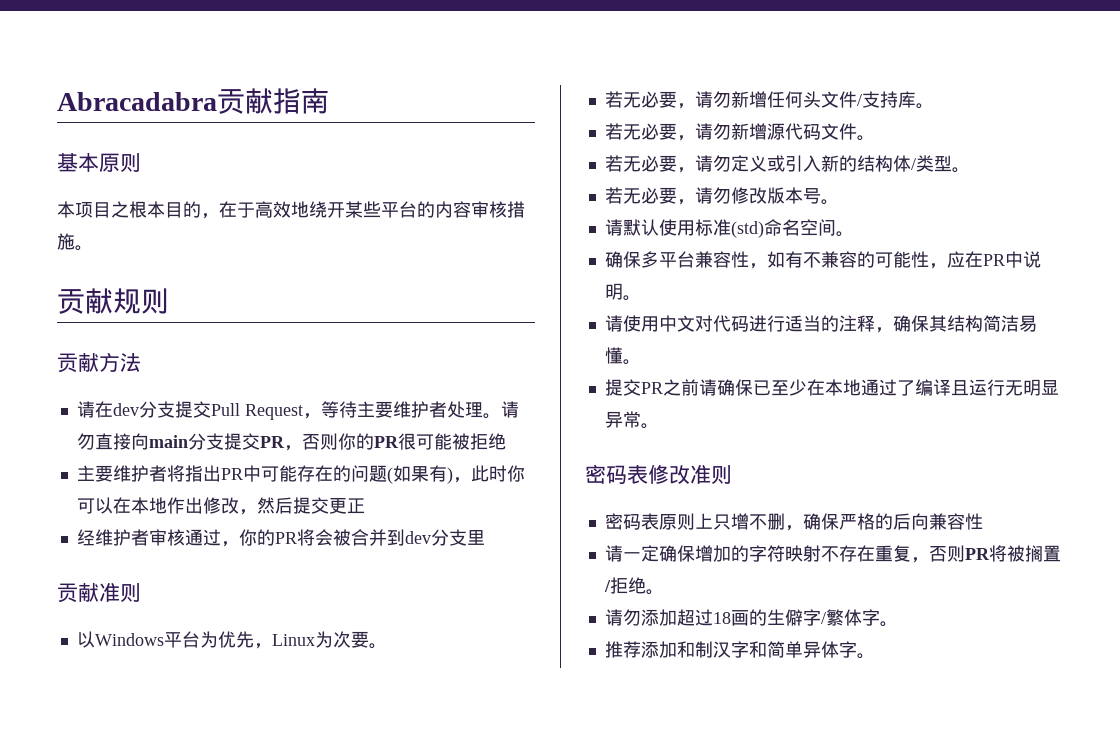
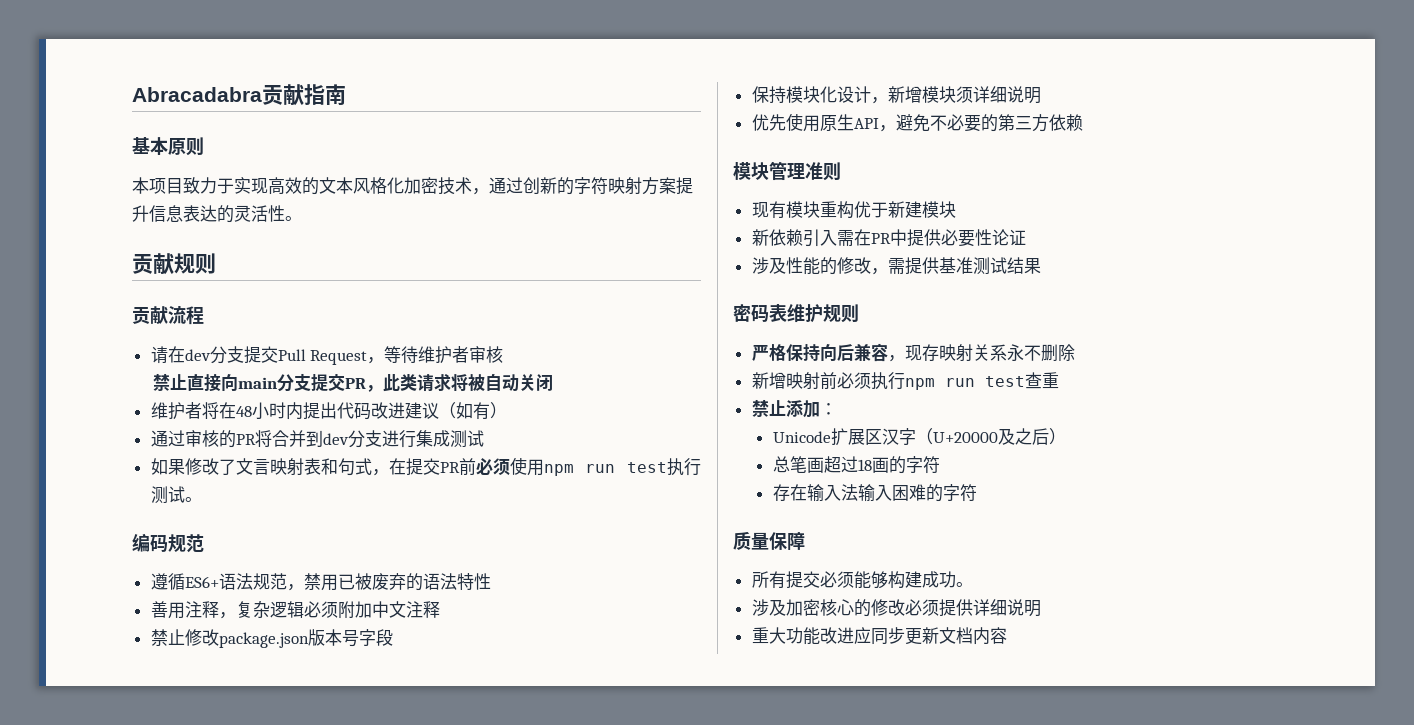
[111,201,525,219] [57,233,75,250] 之根本目的，在于高效地绕开某些平台的内容审核措施 -> [183,177,693,195] [132,205,285,223] 致力于实现高效的文本风格化加密技术，通过创新的字符映射方案提升信息表达的灵活性
[99,352,141,372] 方法 -> [168,306,204,325] 流程
[356,401,519,419] [76,433,95,450] 主要维护者处理。请勿 -> [418,346,504,364] [152,373,187,391] 维护者审核 // 禁止
[301,433,506,450] [76,465,525,484] [76,497,365,515] [76,529,257,547] 否则你的PR很可能被拒绝 // 主要维护者将指出PR中可能存在的问题(如果有)，此时你可以在本地作出修改，然后提交更正 // 经维护者审核通过，你 -> [382,373,553,392] [150,402,507,420] [150,430,219,447] 此类请求将被自动关闭 // 维护者将在48小时内提出代码改进建议（如有） // 通过审核
[314,529,351,546] 会被 -> (272, 438) none
[466,530,485,545] [57,582,141,603] [76,631,387,649] [604,91,934,109] [604,123,875,141] [604,155,970,173] [604,187,839,205] [604,219,854,238] [604,251,1041,269] [604,283,641,301] [604,315,1037,333] [604,347,641,365] [604,379,1059,396] [604,411,659,429] [585,464,732,484] [604,513,983,531] [604,545,1061,563] [603,577,664,595] [604,609,898,627] [604,641,875,659] 里 // 贡献准则 // 以Windows平台为优先，Linux为次要。 // 若无必要，请勿新增任何头文件/支持库。 // 若无必要，请勿新增源代码文件。 // 若无必要，请勿定义或引入新的结构体/类型。 // 若无必要，请勿修改版本号。 // 请默认使用标准(std)命名空间。 // 确保多平台兼容性，如有不兼容的可能性，应在PR中说明。 // 请使用中文对代码进行适当的注释，确保其结构简洁易懂。 // 提交PR之前请确保已至少在本地通过了编译且运行无明显异常。 // 密码表修改准则 // 密码表原则上只增不删，确保严格的后向兼容性 // 请一定确保增加的字符映射不存在重复，否则PR将被搁置/拒绝。 // 请勿添加超过18画的生僻字/繁体字。 // 推荐添加和制汉字和简单异体字。 -> [381,430,484,448] [150,457,701,476] [150,486,202,504] [132,533,204,553] [150,573,491,591] [150,601,440,619] [150,629,393,648] [751,86,1041,104] [751,113,1083,132] [733,161,841,181] [751,201,956,219] [751,229,1026,247] [751,257,1041,275] [733,304,859,323] [751,343,1075,362] [751,372,1059,390] [751,399,837,418] [772,428,1066,446] [772,456,940,474] [772,484,977,502] [733,531,805,550] [751,571,973,589] [751,599,1041,617] [751,627,1007,645] 进行集成测试 // 如果修改了文言映射表和句式，在提交PR前必须使用npm run test执行测试。 // 编码规范 // 遵循ES6+语法规范，禁用已被废弃的语法特性 // 善用注释，复杂逻辑必须附加中文注释 // 禁止修改package.json版本号字段 // 保持模块化设计，新增模块须详细说明 // 优先使用原生API，避免不必要的第三方依赖 // 模块管理准则 // 现有模块重构优于新建模块 // 新依赖引入需在PR中提供必要性论证 // 涉及性能的修改，需提供基准测试结果 // 密码表维护规则 // 严格保持向后兼容，现存映射关系永不删除 // 新增映射前必须执行npm run test查重 // 禁止添加： // Unicode扩展区汉字（U+20000及之后） // 总笔画超过18画的字符 // 存在输入法输入困难的字符 // 质量保障 // 所有提交必须能够构建成功。 // 涉及加密核心的修改必须提供详细说明 // 重大功能改进应同步更新文档内容

